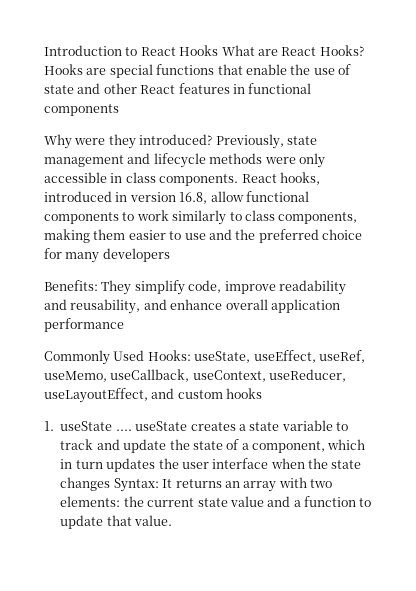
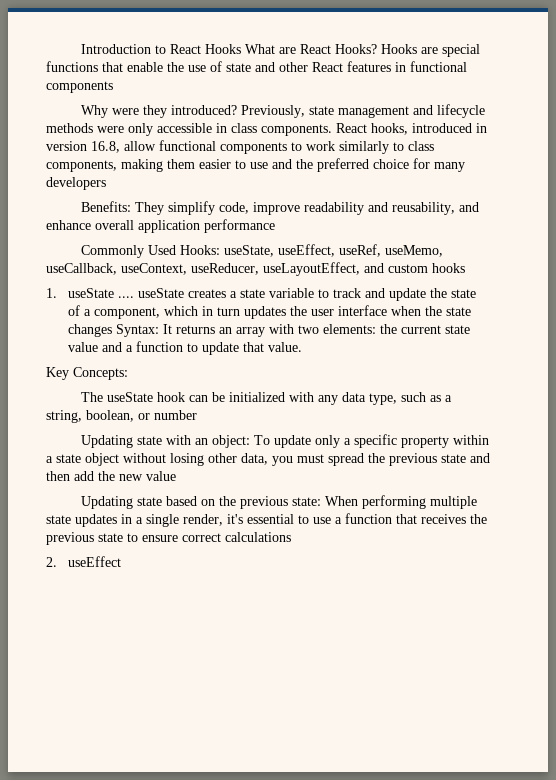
(173, 520) none -> [46,367,128,380] [81,392,453,405] [46,410,197,423] [81,434,490,448] [46,453,490,466] [46,471,176,481] [81,495,478,509] [46,513,487,527] [46,532,291,545] [46,556,122,567] // Key Concepts: // The useState hook can be initialized with any data type, such as a string, boolean, or number // Updating state with an object: To update only a specific property within a state object without losing other data, you must spread the previous state and then add the new value // Updating state based on the previous state: When performing multiple state updates in a single render, it's essential to use a function that receives the previous state to ensure correct calculations // 2. useEffect

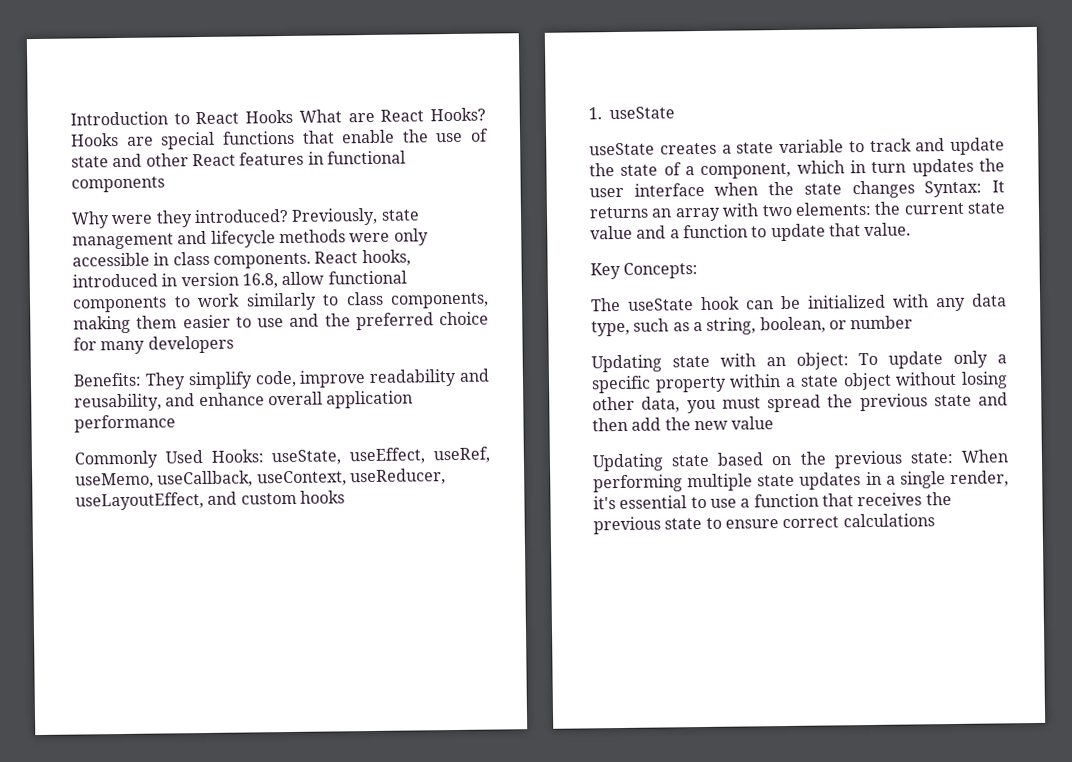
[118,296,135,298] .... -> (675, 113) //
[46,556,122,567] // 2. useEffect -> (935, 520) none

